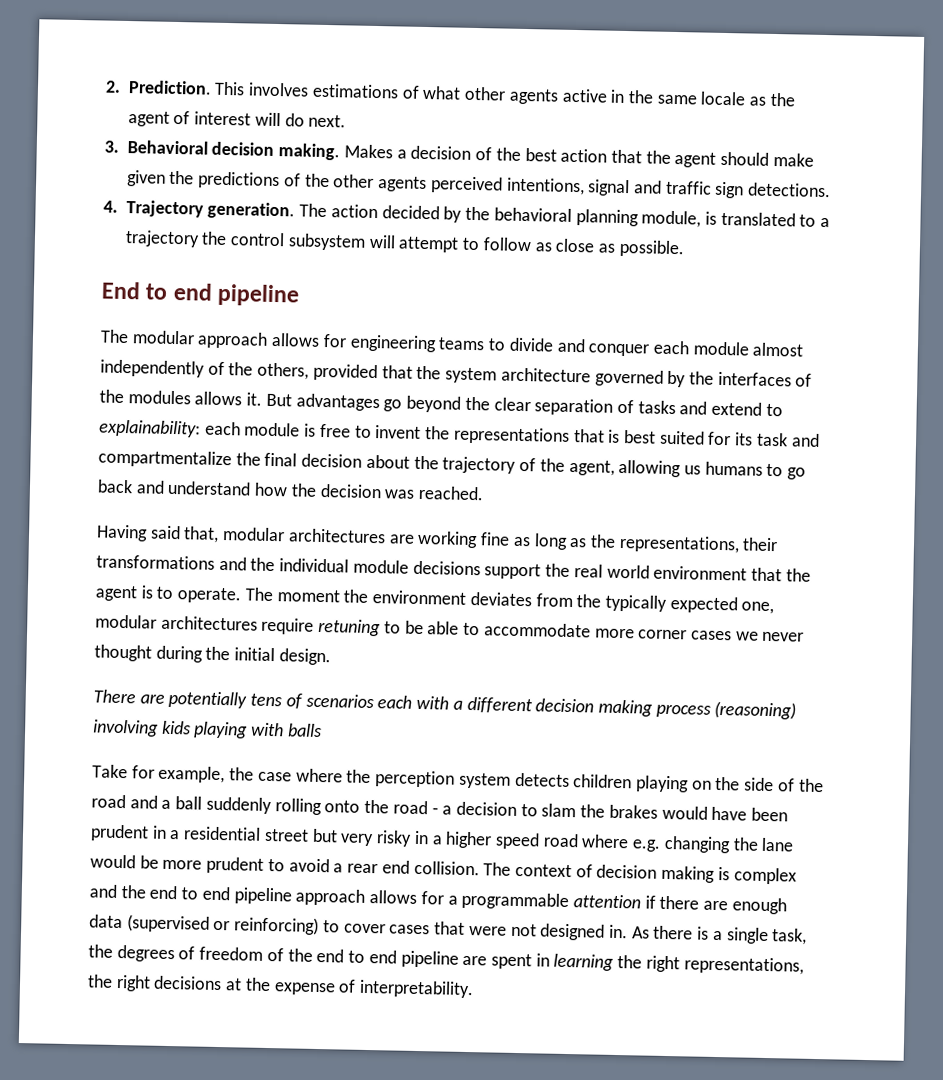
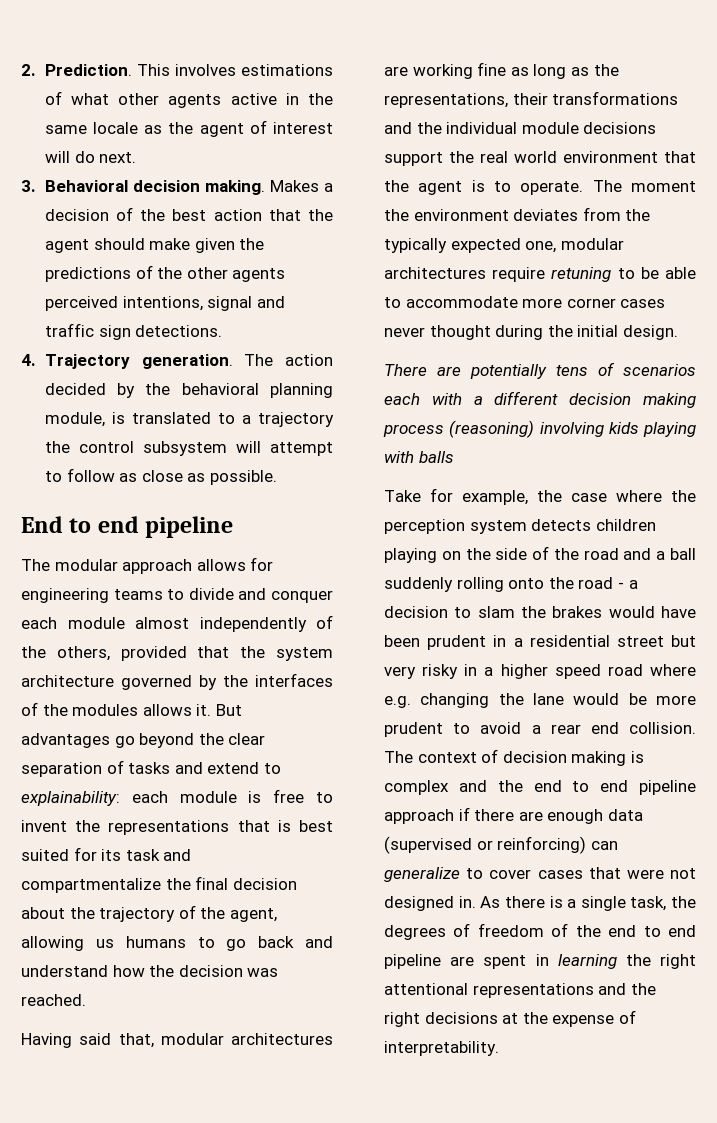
[735,631,759,641] we -> (666, 303) none
[369,890,641,911] allows for a programmable attention -> (454, 816) none
(320, 926) none -> [590,841,618,850] [384,867,460,882] can generalize
[683,956,804,975] representations, -> [384,983,627,998] attentional representations and

